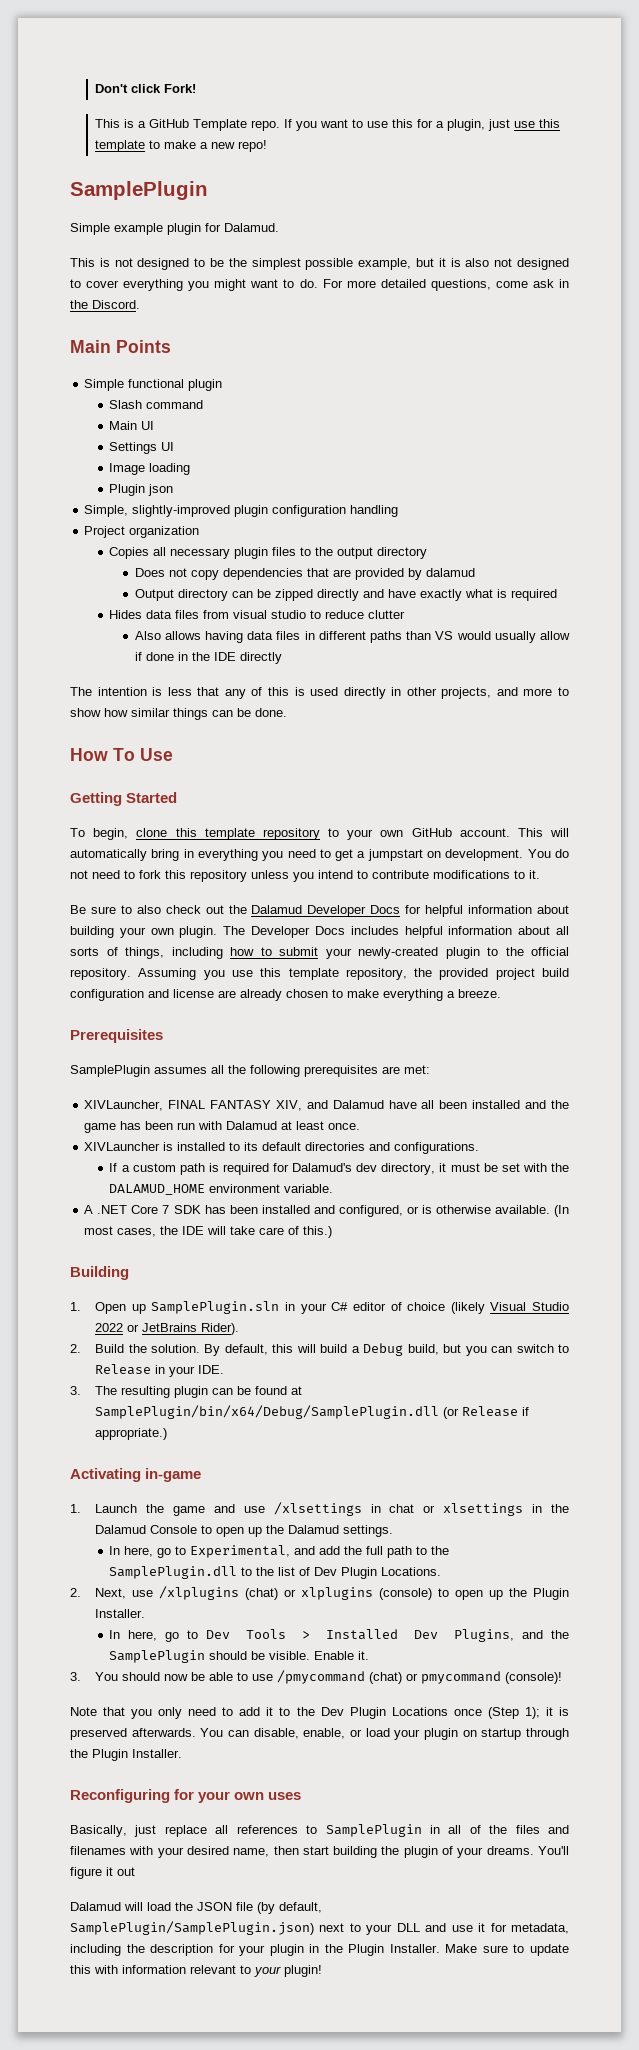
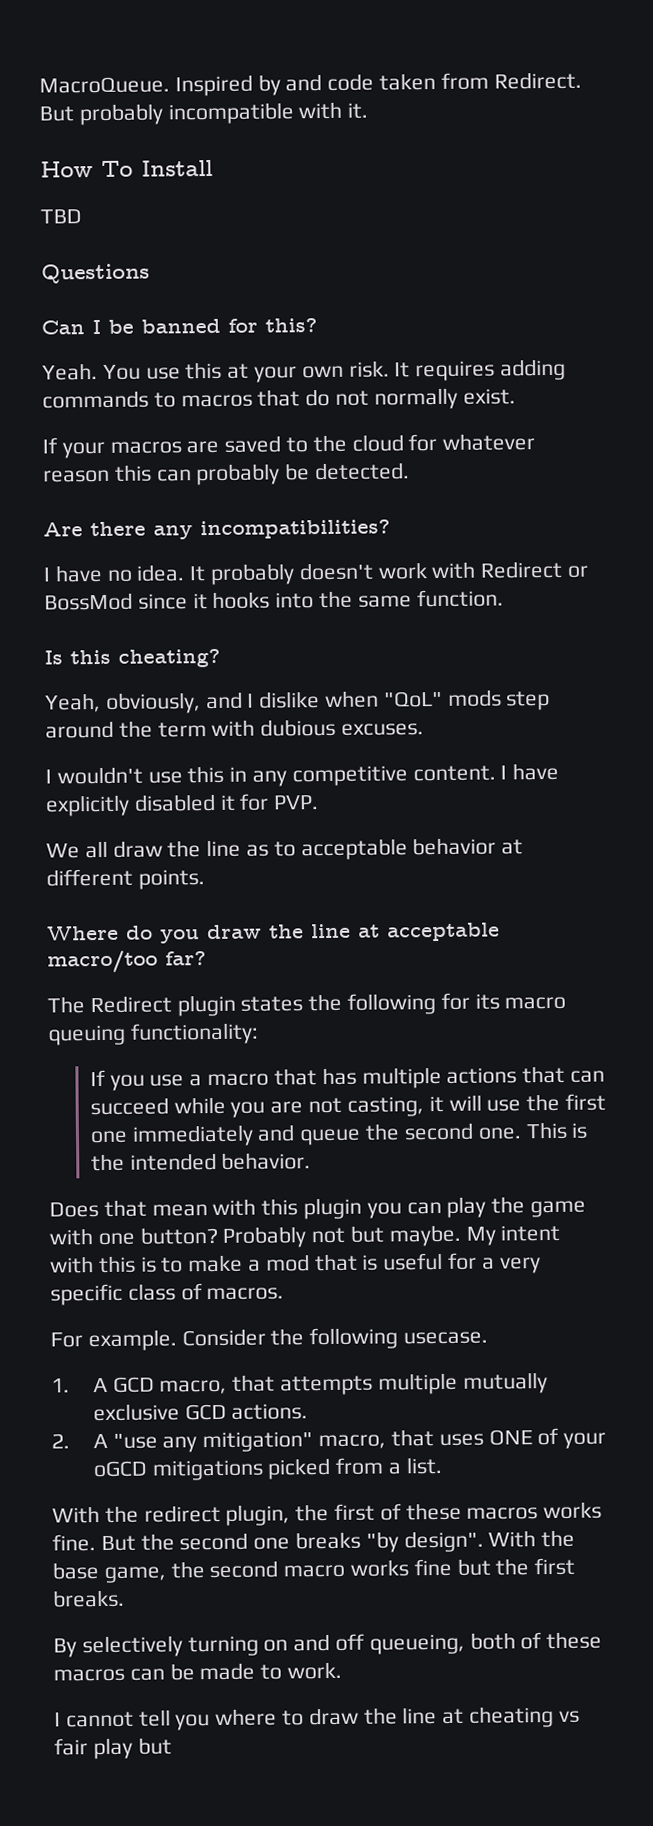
[95,84,197,93] [95,119,561,131] [95,140,268,152] [70,181,208,200] [70,223,279,235] [70,258,570,270] [70,279,569,291] [70,300,140,309] [70,340,171,353] [84,379,223,391] [109,400,204,409] [109,421,155,430] [109,442,175,454] [109,463,191,475] [109,484,174,496] [84,505,399,517] [84,526,200,538] [109,547,428,559] [134,568,475,580] [134,589,557,601] [109,610,406,619] [134,631,571,643] [134,652,282,664] [70,687,569,699] [70,708,287,720] [70,748,173,761] [70,792,178,806] [70,828,570,840] [70,849,570,861] [70,870,540,882] [70,905,569,917] [70,926,569,938] [70,947,569,959] [70,968,569,980] [70,989,501,1001] [70,1029,163,1043] [70,1065,430,1077] [84,1100,569,1111] [84,1121,361,1133] [84,1142,480,1154] [109,1163,570,1175] [109,1184,334,1195] [84,1205,570,1217] [84,1226,333,1238] [70,1266,129,1280] [70,1301,570,1314] [95,1323,240,1335] [70,1343,569,1356] [95,1364,225,1377] [70,1386,303,1398] [95,1405,530,1419] [95,1428,168,1440] [70,1468,202,1482] [70,1502,569,1516] [95,1525,394,1537] [109,1545,450,1558] [109,1566,442,1579] [70,1586,570,1600] [95,1609,146,1618] [109,1629,569,1642] [109,1650,370,1663] [70,1670,563,1684] [70,1707,569,1719] [70,1728,569,1740] [70,1749,182,1761] [70,1789,302,1803] [70,1824,570,1837] [70,1846,570,1858] [70,1867,135,1879] [70,1902,322,1914] [70,1921,570,1935] [70,1944,570,1956] [70,1965,322,1977] Don't click Fork! // This is a GitHub Template repo. If you want to use this for a plugin, just use this template to make a new repo! // SamplePlugin // Simple example plugin for Dalamud. // This is not designed to be the simplest possible example, but it is also not designed to cover everything you might want to do. For more detailed questions, come ask in the Discord. // Main Points // Simple functional plugin // Slash command // Main UI // Settings UI // Image loading // Plugin json // Simple, slightly-improved plugin configuration handling // Project organization // Copies all necessary plugin files to the output directory // Does not copy dependencies that are provided by dalamud // Output directory can be zipped directly and have exactly what is required // Hides data files from visual studio to reduce clutter // Also allows having data files in different paths than VS would usually allow if done in the IDE directly // The intention is less that any of this is used directly in other projects, and more to show how similar things can be done. // How To Use // Getting Started // To begin, clone this template repository to your own GitHub account. This will automatically bring in everything you need to get a jumpstart on development. You do not need to fork this repository unless you intend to contribute modifications to it. // Be sure to also check out the Dalamud Developer Docs for helpful information about building your own plugin. The Developer Docs includes helpful information about all sorts of things, including how to submit your newly-created plugin to the official repository. Assuming you use this template repository, the provided project build configuration and license are already chosen to make everything a breeze. // Prerequisites // SamplePlugin assumes all the following prerequisites are met: // XIVLauncher, FINAL FANTASY XIV, and Dalamud have all been installed and the game has been run with Dalamud at least once. // XIVLauncher is installed to its default directories and configurations. // If a custom path is required for Dalamud's dev directory, it must be set with the DALAMUD_HOME environment variable. // A .NET Core 7 SDK has been installed and configured, or is otherwise available. (In most cases, the IDE will take care of this.) // Building // 1. Open up SamplePlugin.sln in your C# editor of choice (likely Visual Studio 2022 or JetBrains Rider). // 2. Build the solution. By default, this will build a Debug build, but you can switch to Release in your IDE. // 3. The resulting plugin can be found at SamplePlugin/bin/x64/Debug/SamplePlugin.dll (or Release if appropriate.) // Activating in-game // 1. Launch the game and use /xlsettings in chat or xlsettings in the Dalamud Console to open up the Dalamud settings. // In here, go to Experimental, and add the full path to the SamplePlugin.dll to the list of Dev Plugin Locations. // 2. Next, use /xlplugins (chat) or xlplugins (console) to open up the Plugin Installer. // In here, go to Dev Tools > Installed Dev Plugins, and the SamplePlugin should be visible. Enable it. // 3. You should now be able to use /pmycommand (chat) or pmycommand (console)! // Note that you only need to add it to the Dev Plugin Locations once (Step 1); it is preserved afterwards. You can disable, enable, or load your plugin on startup through the Plugin Installer. // Reconfiguring for your own uses // Basically, just replace all references to SamplePlugin in all of the files and filenames with your desired name, then start building the plugin of your dreams. You'll figure it out // Dalamud will load the JSON file (by default, SamplePlugin/SamplePlugin.json) next to your DLL and use it for metadata, including the description for your plugin in the Plugin Installer. Make sure to update this with information relevant to your plugin! -> [39,71,582,97] [39,101,369,126] [40,159,213,178] [40,209,82,224] [41,263,150,284] [41,318,317,335] [42,358,567,383] [42,387,516,410] [42,433,536,459] [43,462,411,486] [43,519,390,540] [43,560,590,586] [44,589,504,611] [44,648,220,668] [45,689,551,714] [45,718,425,739] [45,762,560,787] [45,793,320,817] [46,837,524,861] [46,868,205,890] [47,922,500,944] [47,950,206,974] [47,992,567,1017] [47,1022,259,1046] [89,1065,605,1091] [89,1093,606,1118] [89,1121,589,1147] [90,1152,312,1172] [49,1196,587,1220] [49,1224,561,1248] [50,1252,541,1274] [50,1283,285,1306] [50,1327,489,1352] [51,1372,548,1396] [92,1403,309,1422] [51,1427,607,1453] [92,1456,442,1481] [52,1501,603,1526] [52,1529,576,1553] [52,1557,576,1584] [53,1589,125,1608] [53,1631,603,1658] [53,1661,343,1682] [54,1706,580,1731] [54,1737,172,1760] MacroQueue. Inspired by and code taken from Redirect. But probably incompatible with it. // How To Install // TBD // Questions // Can I be banned for this? // Yeah. You use this at your own risk. It requires adding commands to macros that do not normally exist. // If your macros are saved to the cloud for whatever reason this can probably be detected. // Are there any incompatibilities? // I have no idea. It probably doesn't work with Redirect or BossMod since it hooks into the same function. // Is this cheating? // Yeah, obviously, and I dislike when "QoL" mods step around the term with dubious excuses. // I wouldn't use this in any competitive content. I have explicitly disabled it for PVP. // We all draw the line as to acceptable behavior at different points. // Where do you draw the line at acceptable macro/too far? // The Redirect plugin states the following for its macro queuing functionality: // If you use a macro that has multiple actions that can succeed while you are not casting, it will use the first one immediately and queue the second one. This is the intended behavior. // Does that mean with this plugin you can play the game with one button? Probably not but maybe. My intent with this is to make a mod that is useful for a very specific class of macros. // For example. Consider the following usecase. // 1. A GCD macro, that attempts multiple mutually exclusive GCD actions. // 2. A "use any mitigation" macro, that uses ONE of your oGCD mitigations picked from a list. // With the redirect plugin, the first of these macros works fine. But the second one breaks "by design". With the base game, the second macro works fine but the first breaks. // By selectively turning on and off queueing, both of these macros can be made to work. // I cannot tell you where to draw the line at cheating vs fair play but

